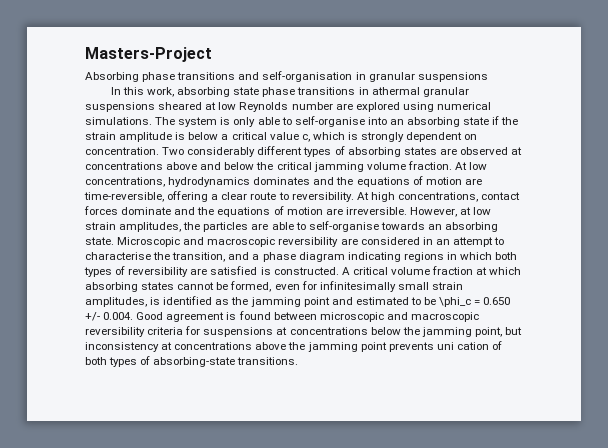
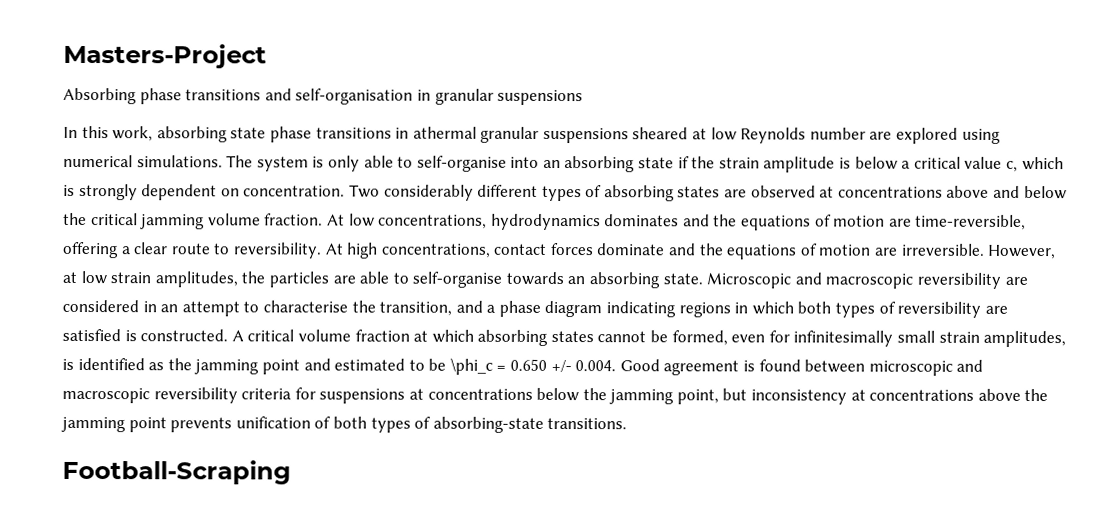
[436,342,489,350] uni cation -> [235,416,311,429] unification
(299, 361) none -> [62,459,291,485] // Football-Scraping

